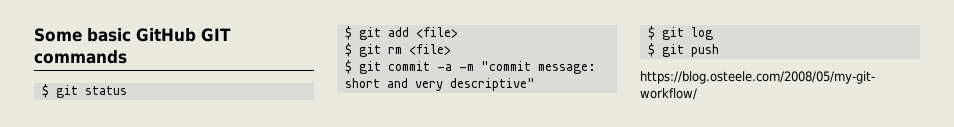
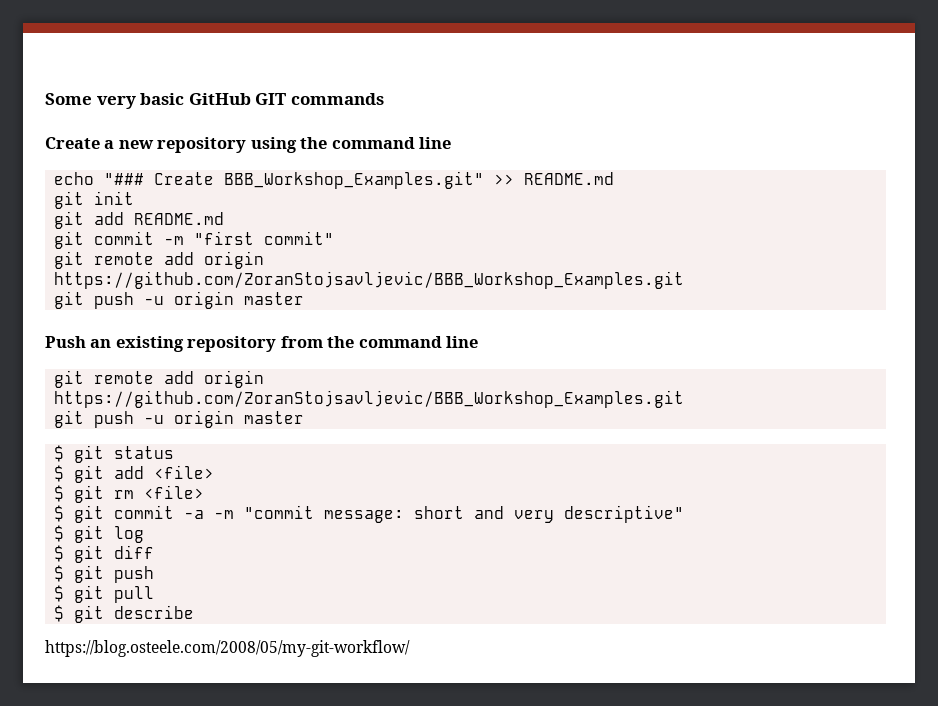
(82, 35) none -> [96,96,136,109] very
(127, 57) none -> [45,137,452,153] [54,171,615,189] [54,191,135,209] [54,211,225,229] [54,231,335,249] [54,251,265,269] [54,271,685,289] [54,291,305,309] [45,336,479,352] [54,370,265,388] [54,390,685,408] [54,410,305,428] // Create a new repository using the command line // echo "### Create BBB_Workshop_Examples.git" >> README.md // git init // git add README.md // git commit -m "first commit" // git remote add origin https://github.com/ZoranStojsavljevic/BBB_Workshop_Examples.git // git push -u origin master // Push an existing repository from the command line // git remote add origin https://github.com/ZoranStojsavljevic/BBB_Workshop_Examples.git // git push -u origin master
(713, 33) none -> [54,545,155,563] // $ git diff
(719, 50) none -> [54,585,155,603] [54,605,195,623] // $ git pull // $ git describe

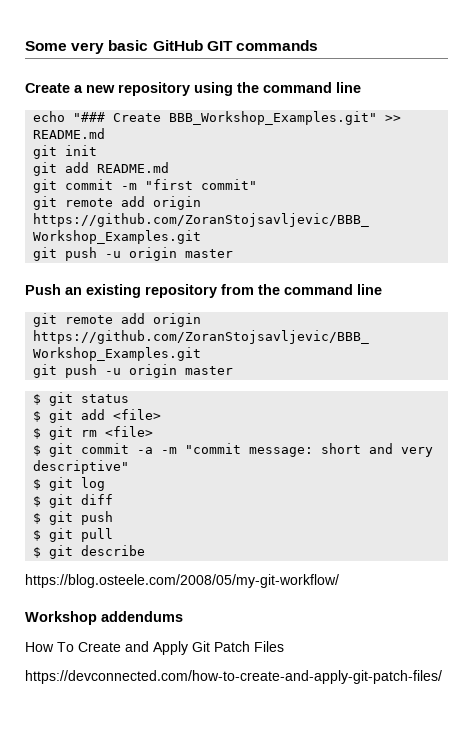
(410, 648) none -> [25,611,183,625] [25,641,284,655] [25,670,442,684] // Workshop addendums // How To Create and Apply Git Patch Files // https://devconnected.com/how-to-create-and-apply-git-patch-files/

